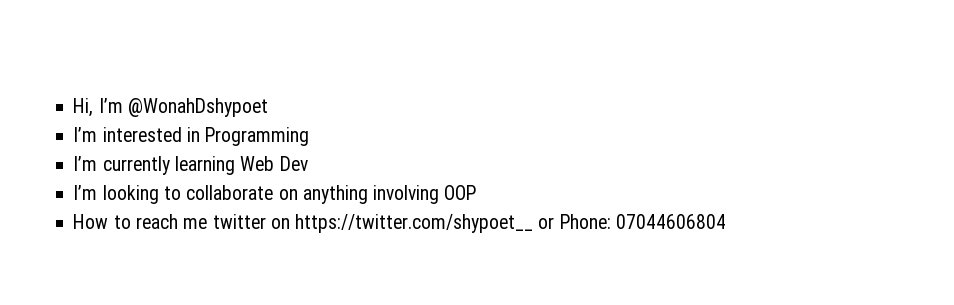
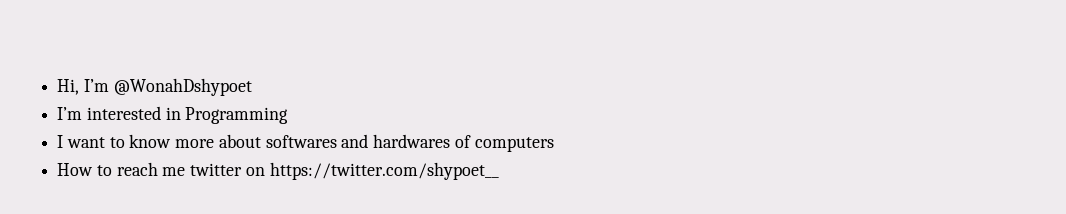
[73,156,308,175] [73,185,477,204] I’m currently learning Web Dev // I’m looking to collaborate on anything involving OOP -> [57,134,554,152] I want to know more about softwares and hardwares of computers
[538,214,726,229] or Phone: 07044606804 -> (499, 171) none

